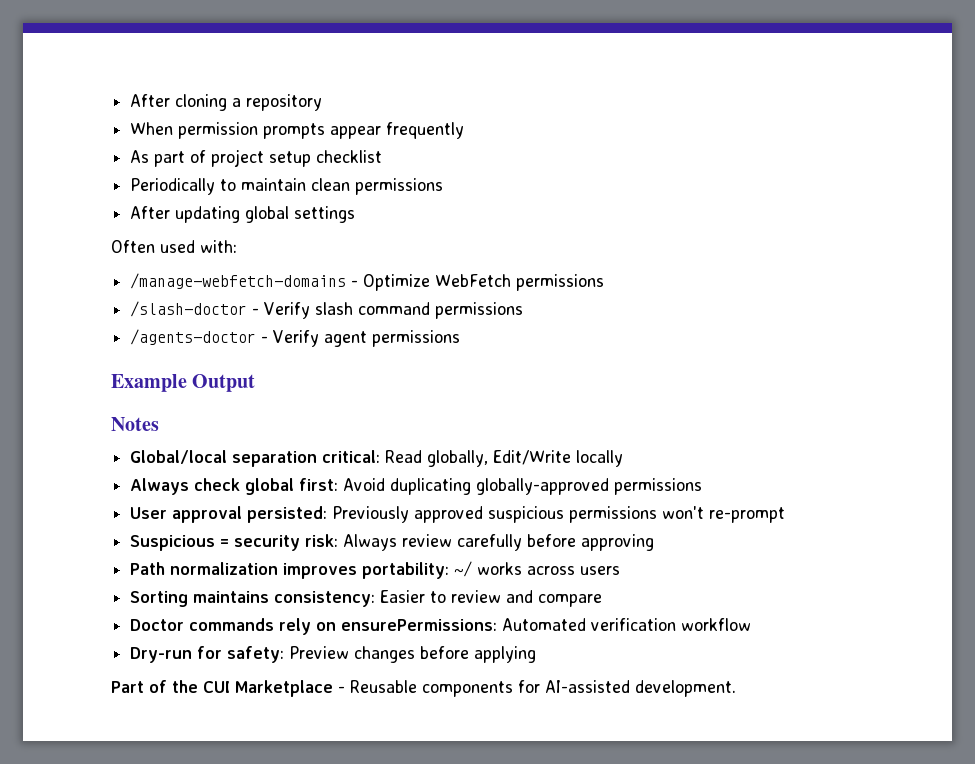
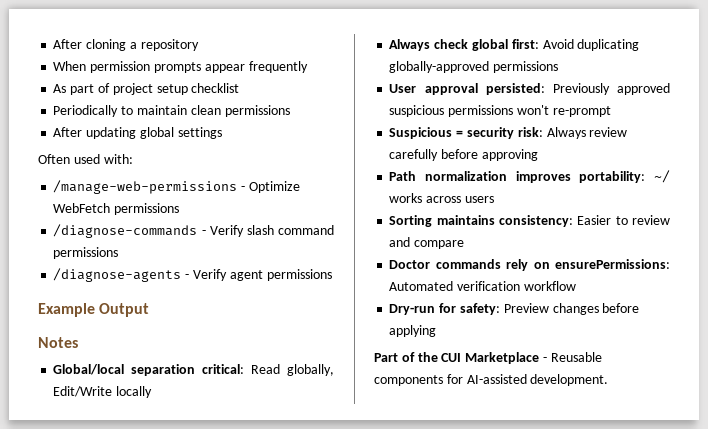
[130,273,347,289] /manage-webfetch-domains -> [53,180,238,194] /manage-web-permissions
[130,301,248,317] /slash-doctor -> [53,224,198,238] /diagnose-commands
[130,329,257,345] /agents-doctor -> [53,268,182,282] /diagnose-agents

